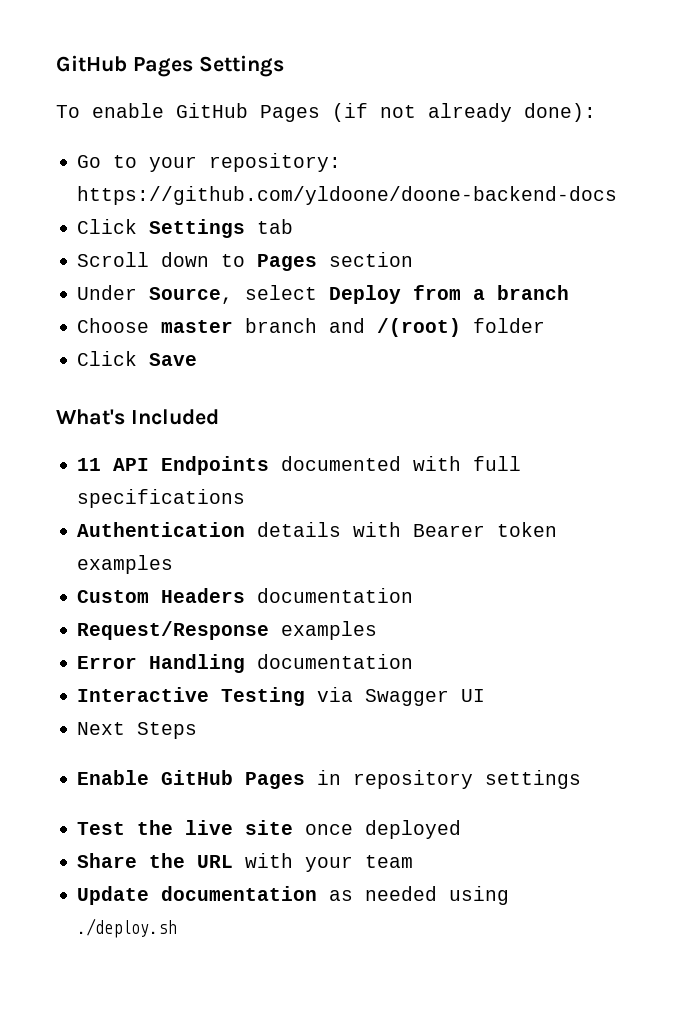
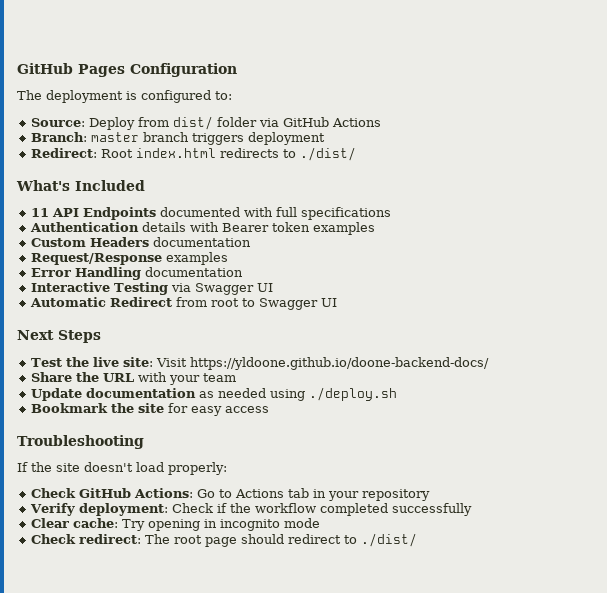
[56,55,284,77] [56,103,596,122] [77,153,342,172] [77,186,618,205] [77,219,294,238] [77,252,414,271] [77,285,570,304] [77,318,546,337] [77,351,198,366] GitHub Pages Settings // To enable GitHub Pages (if not already done): // Go to your repository: https://github.com/yldoone/doone-backend-docs // Click Settings tab // Scroll down to Pages section // Under Source, select Deploy from a branch // Choose master branch and /(root) folder // Click Save -> [17,63,237,77] [17,90,232,103] [30,116,381,130] [30,132,325,145] [30,147,356,161] GitHub Pages Configuration // The deployment is configured to: // Source: Deploy from dist/ folder via GitHub Actions // Branch: master branch triggers deployment // Redirect: Root index.html redirects to ./dist/
[77,722,198,739] [77,770,582,789] Next Steps // Enable GitHub Pages in repository settings -> [29,297,337,310] [17,330,101,343] Automatic Redirect from root to Swagger UI // Next Steps
[245,820,462,839] site once deployed -> [122,357,489,370] site: Visit https://yldoone.github.io/doone-backend-docs/
(177, 928) none -> [30,403,269,416] [17,435,144,449] [17,462,227,475] [30,488,430,501] [29,503,472,516] [30,518,320,531] [30,533,417,547] // Bookmark the site for easy access // Troubleshooting // If the site doesn't load properly: // Check GitHub Actions: Go to Actions tab in your repository // Verify deployment: Check if the workflow completed successfully // Clear cache: Try opening in incognito mode // Check redirect: The root page should redirect to ./dist/

